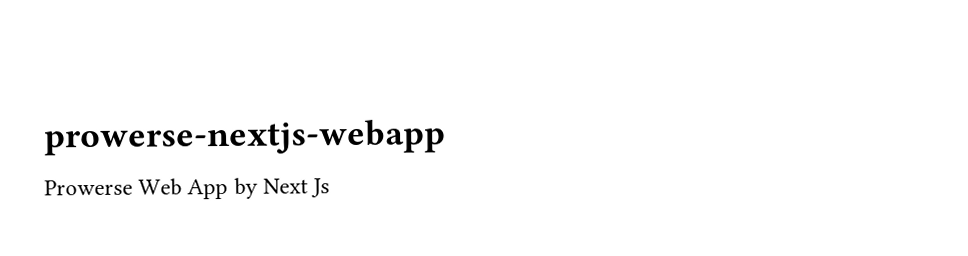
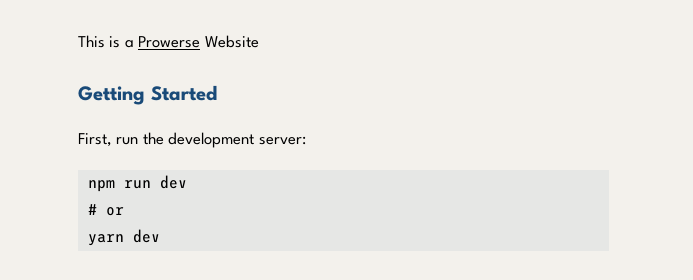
[43,119,446,156] [44,177,331,200] prowerse-nextjs-webapp // Prowerse Web App by Next Js -> [78,35,259,48] [78,85,217,105] [78,132,306,148] [87,175,187,192] [87,204,124,216] [87,229,160,246] This is a Prowerse Website // Getting Started // First, run the development server: // npm run dev // # or // yarn dev

